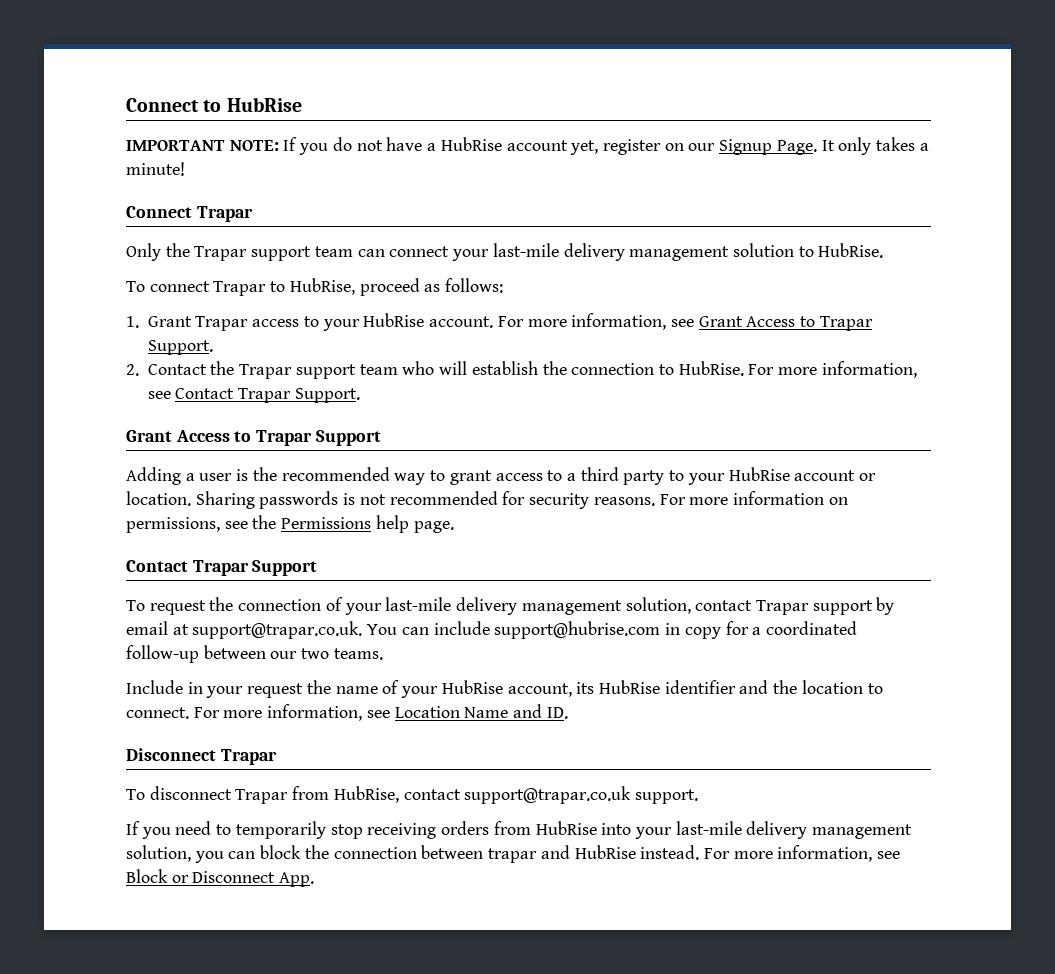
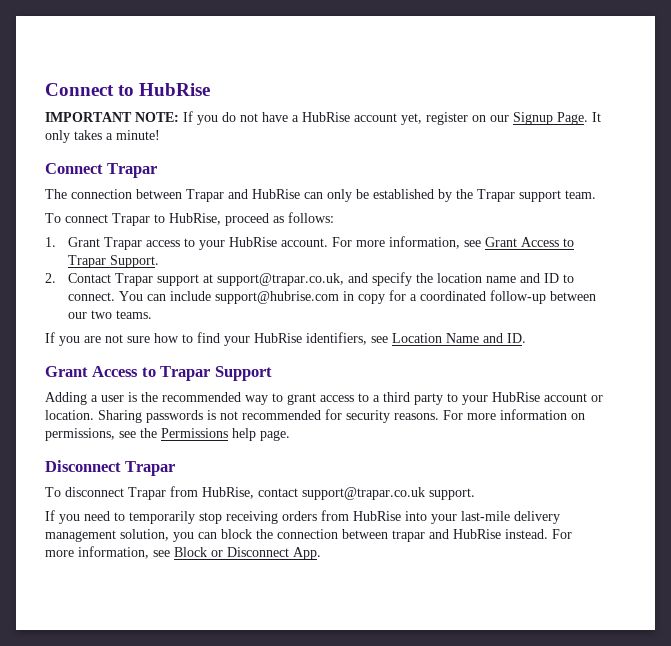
[126,243,884,261] Only the Trapar support team can connect your last-mile delivery management solution to HubRise. -> [45,189,596,202] The connection between Trapar and HubRise can only be established by the Trapar support team.
[210,361,917,379] [147,388,360,403] the Trapar support team who will establish the connection to HubRise. For more information, see Contact Trapar Support. -> [114,272,574,286] [67,290,596,304] [67,310,152,319] [45,332,526,346] Trapar support at support@trapar.co.uk, and specify the location name and ID to connect. You can include support@hubrise.com in copy for a coordinated follow-up between our two teams. // If you are not sure how to find your HubRise identifiers, see Location Name and ID.
[126,560,318,576] [126,597,895,615] [126,621,857,639] [126,645,383,663] [126,680,883,698] [126,704,568,721] // Contact Trapar Support // To request the connection of your last-mile delivery management solution, contact Trapar support by email at support@trapar.co.uk. You can include support@hubrise.com in copy for a coordinated follow-up between our two teams. // Include in your request the name of your HubRise account, its HubRise identifier and the location to connect. For more information, see Location Name and ID. -> (290, 435) none

